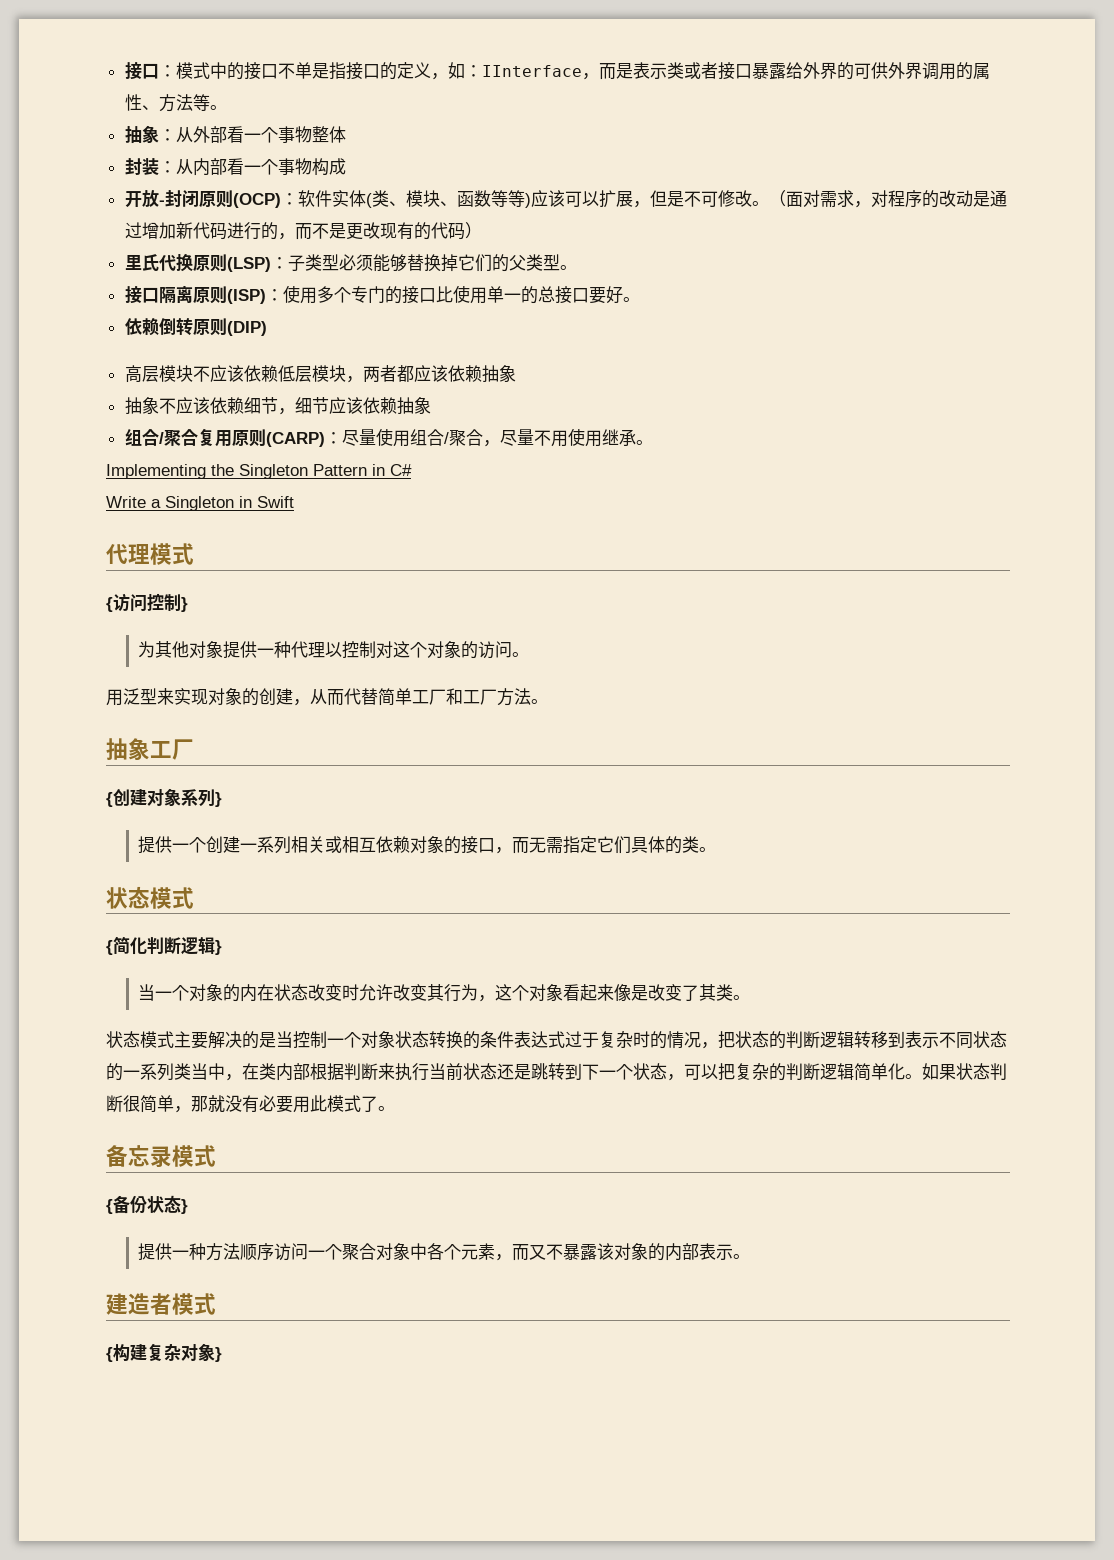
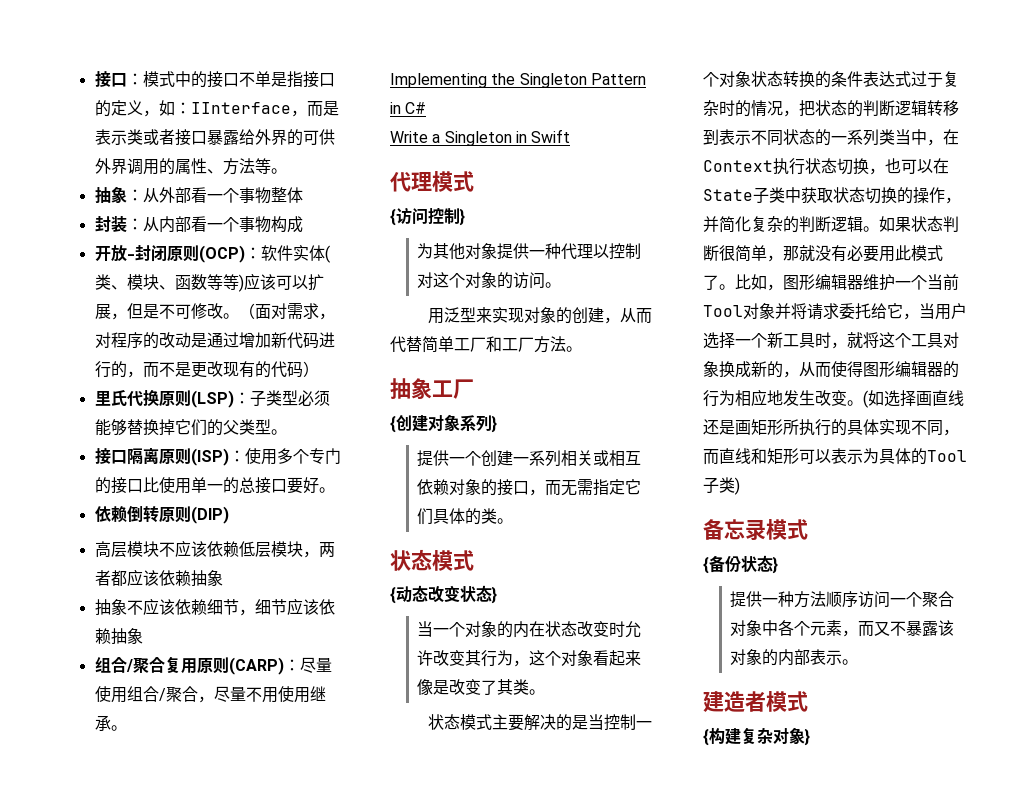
[113,936,215,955] 简化判断逻辑 -> [396,585,492,603] 动态改变状态
[259,1063,735,1081] 类内部根据判断来执行当前状态还是跳转到下一个状态，可以把 -> [703,158,949,175] [703,187,961,204] [703,216,751,233] Context执行状态切换，也可以在State子类中获取状态切换的操作，并简化
[854,1063,905,1081] 简单化 -> (863, 224) none
(395, 1108) none -> [735,274,959,291] [703,303,967,320] [703,332,959,349] [703,361,959,378] [703,389,964,408] [703,419,959,436] [703,448,967,465] [703,477,740,495] 比如，图形编辑器维护一个当前Tool对象并将请求委托给它，当用户选择一个新工具时，就将这个工具对象换成新的，从而使得图形编辑器的行为相应地发生改变。(如选择画直线还是画矩形所执行的具体实现不同，而直线和矩形可以表示为具体的Tool子类)

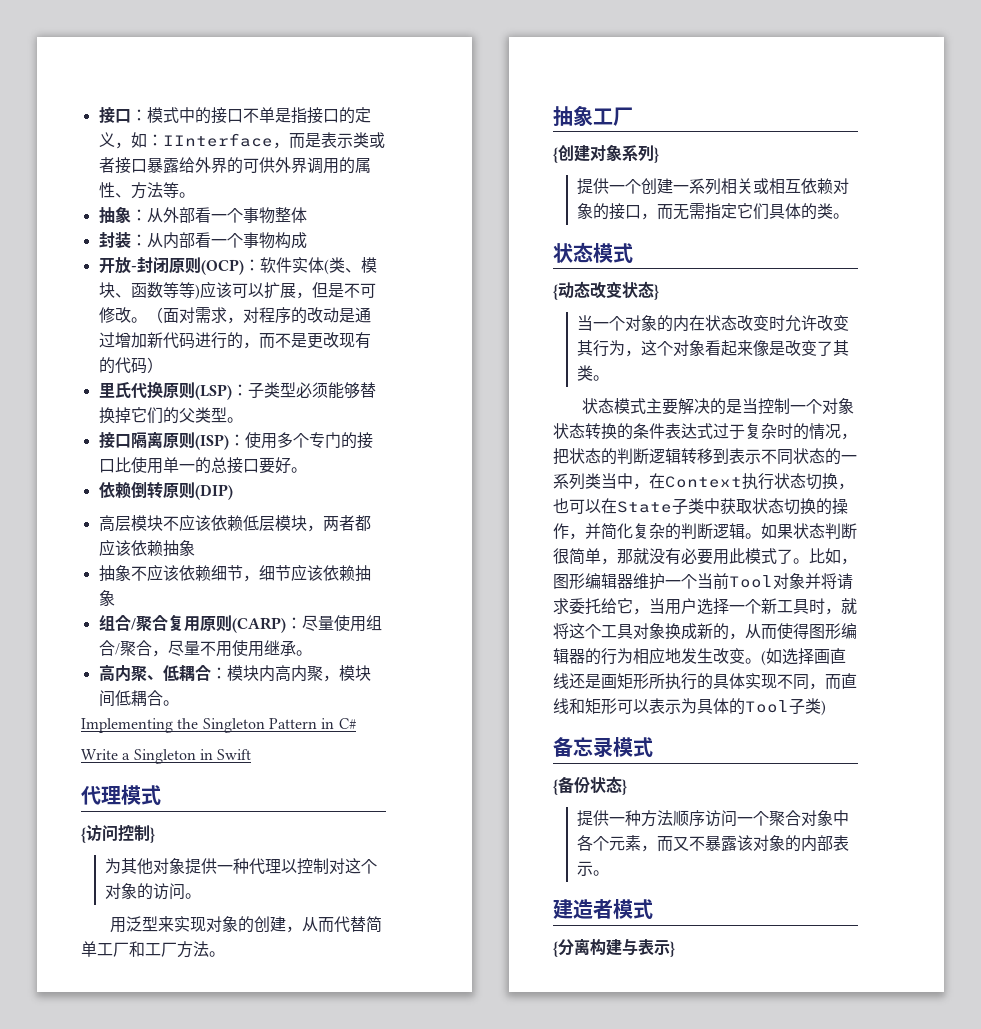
(127, 728) none -> [98,664,371,682] [98,690,179,707] // 高内聚、低耦合：模块内高内聚，模块间低耦合。
[709,727,805,745] 构建复杂对象 -> [558,938,670,956] 分离构建与表示

